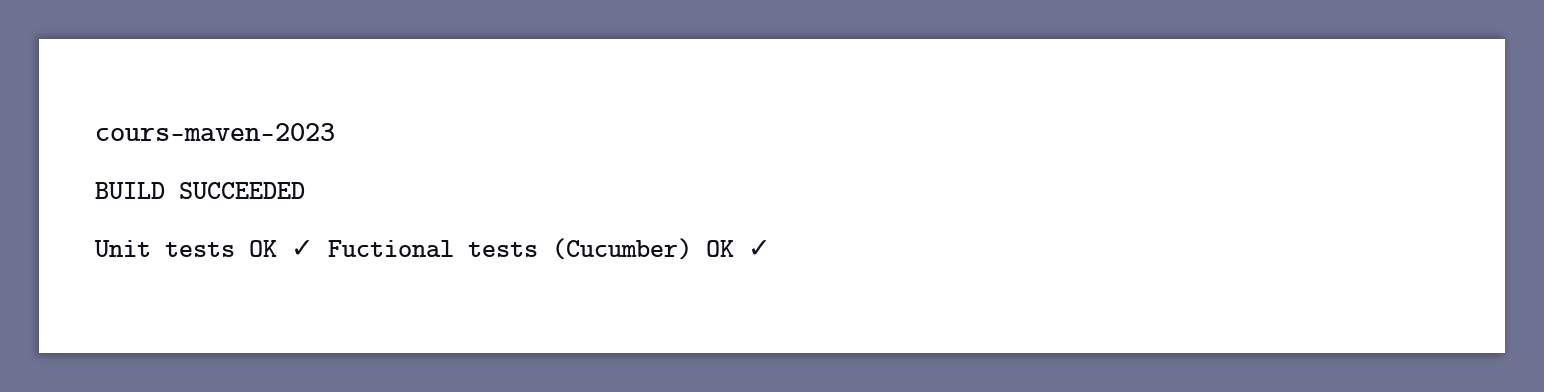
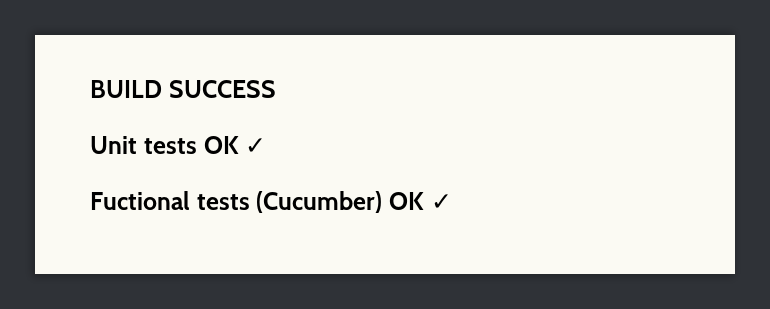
[95,123,335,142] [95,182,305,199] cours-maven-2023 // BUILD SUCCEEDED -> [90,80,276,98] BUILD SUCCESS
(314, 248) none -> (267, 146) //

